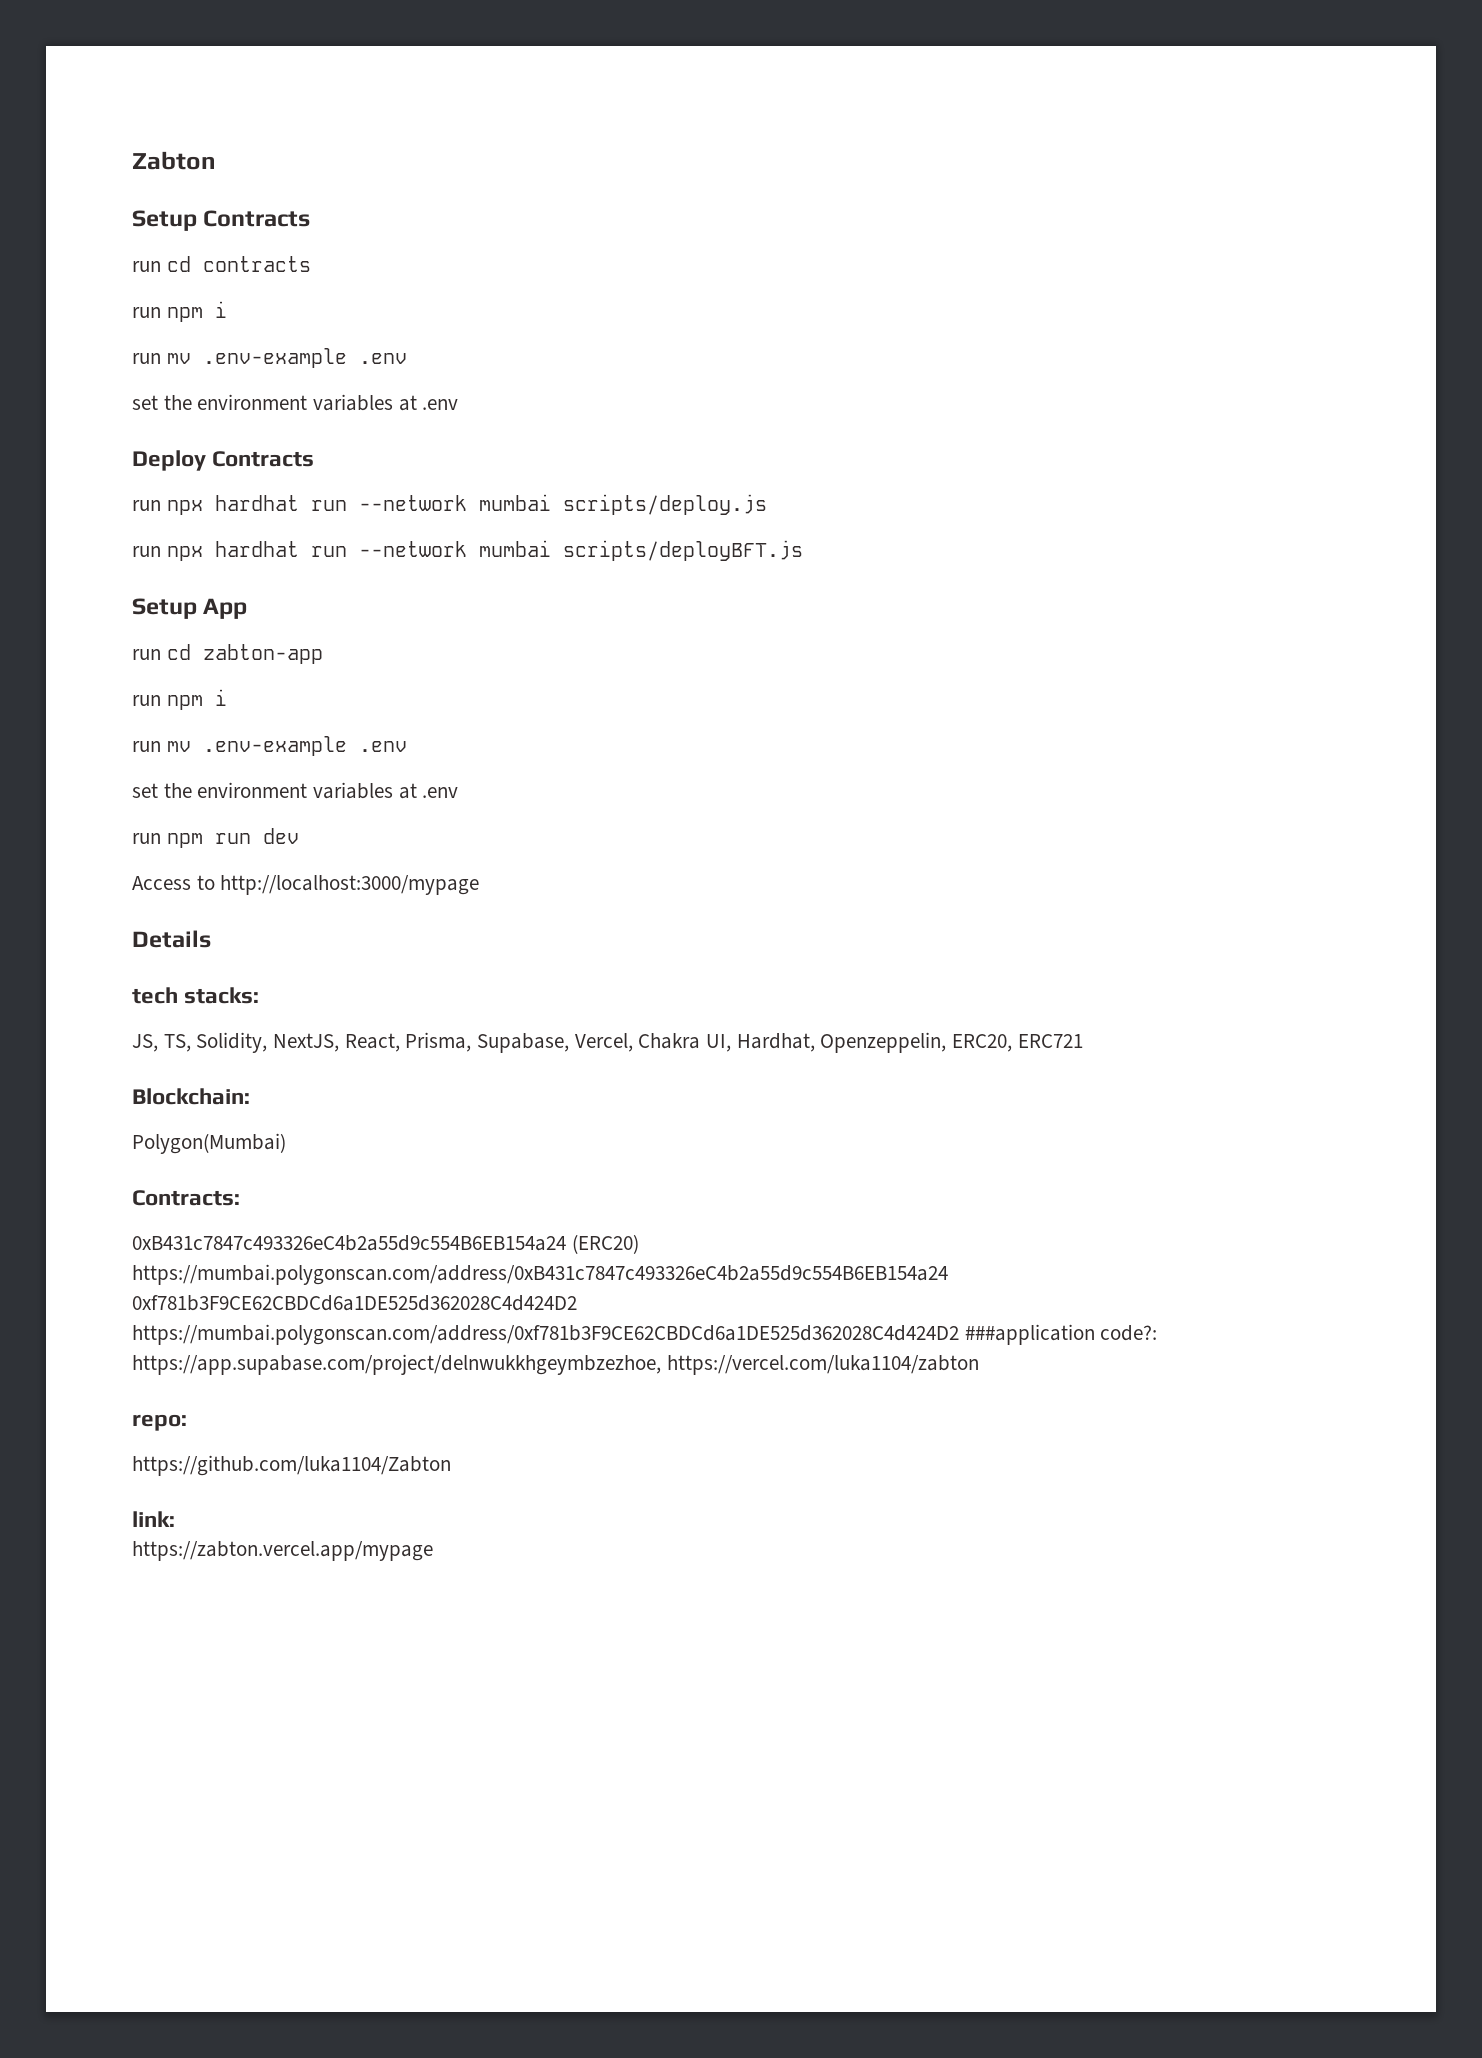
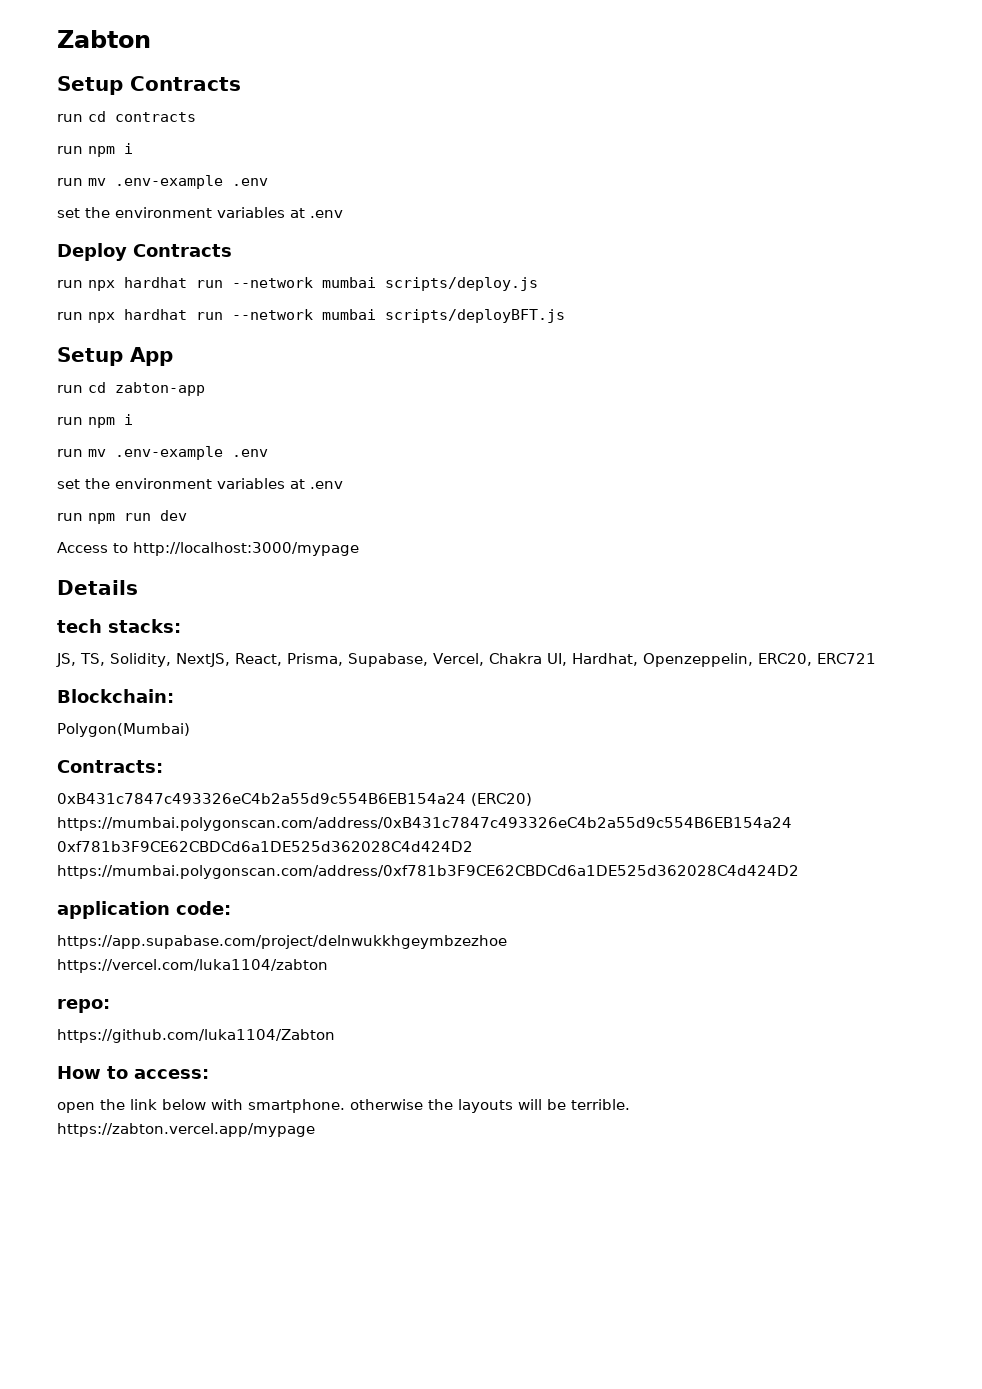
[964,1324,1158,1345] [132,1354,661,1375] ###application code?: https://app.supabase.com/project/delnwukkhgeymbzezhoe, -> [57,901,231,919] [57,935,507,949] // application code: // https://app.supabase.com/project/delnwukkhgeymbzezhoe //
[132,1511,175,1527] link: -> [57,1066,209,1079] [57,1099,630,1113] How to access: // open the link below with smartphone. otherwise the layouts will be terrible.

